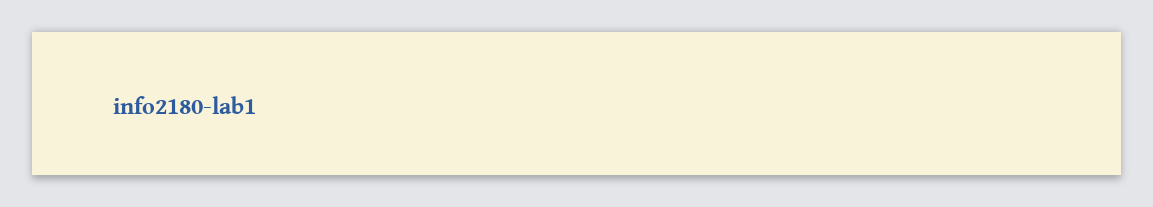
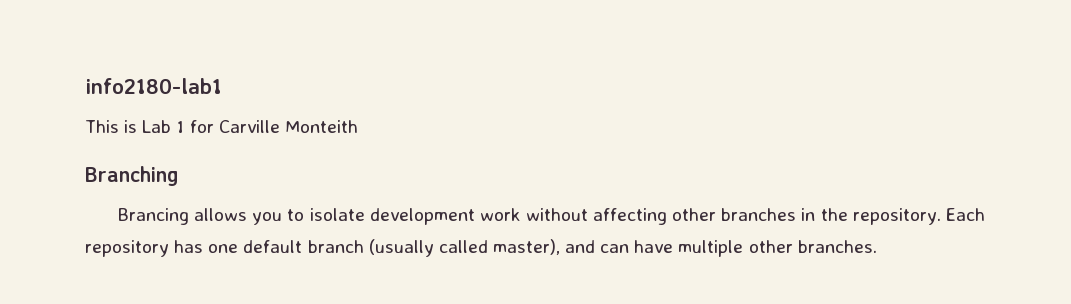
(256, 105) none -> [85,120,358,133] [85,166,179,186] [117,208,985,225] [85,239,877,257] // This is Lab 1 for Carville Monteith // Branching // Brancing allows you to isolate development work without affecting other branches in the repository. Each repository has one default branch (usually called master), and can have multiple other branches.

